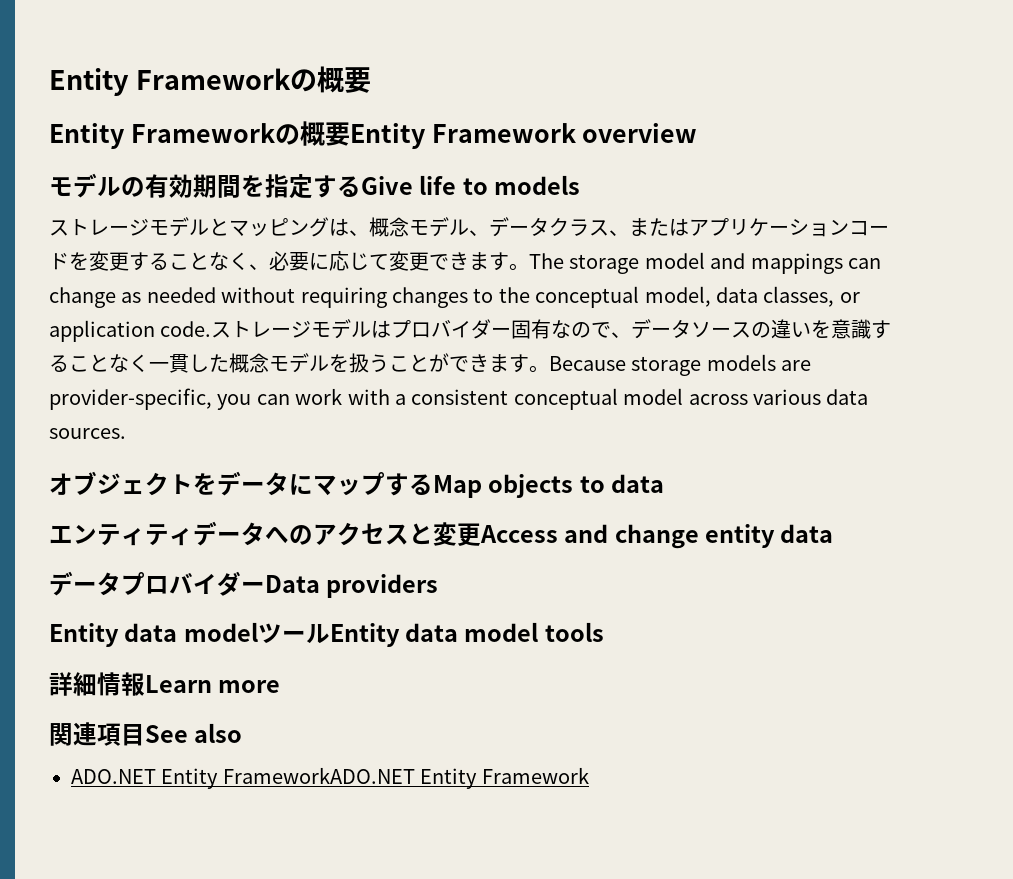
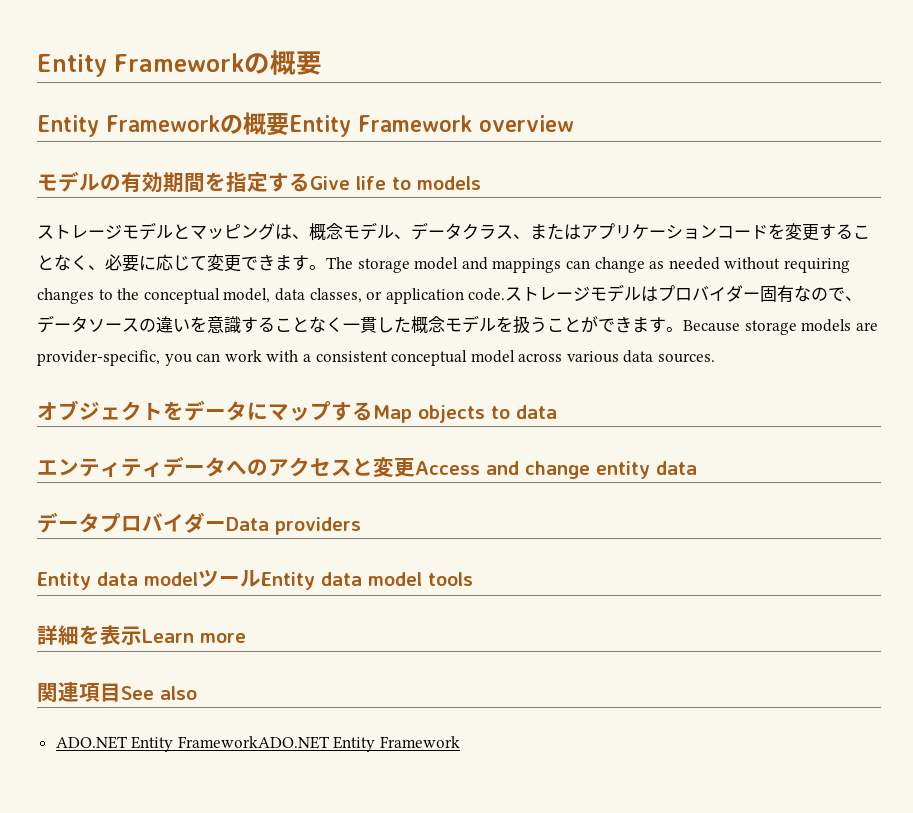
[97,672,145,696] 情報 -> [79,625,142,645] を表示

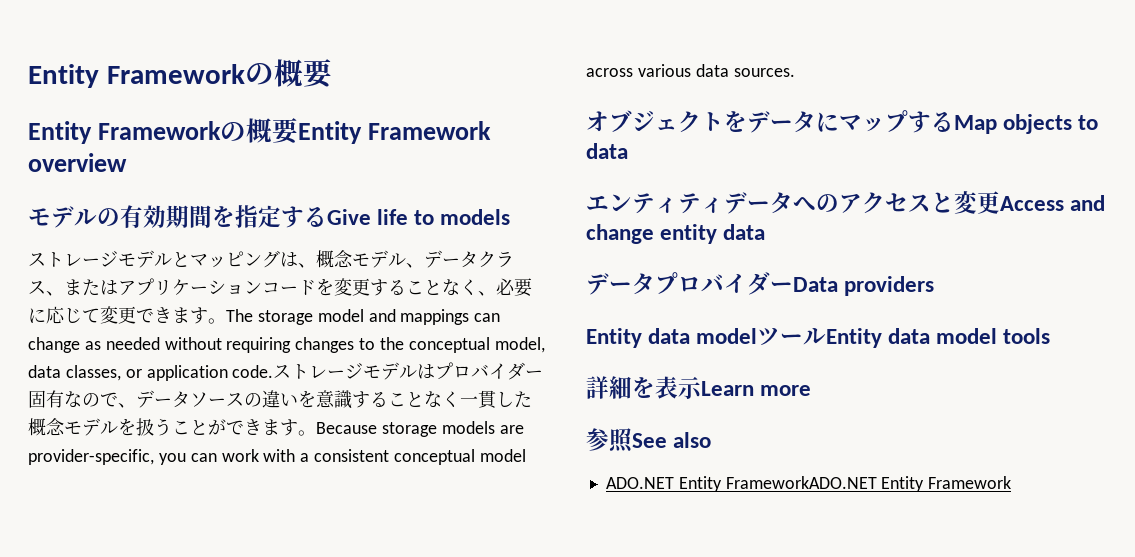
[37,681,121,702] 関連項目 -> [586,428,633,453] 参照

